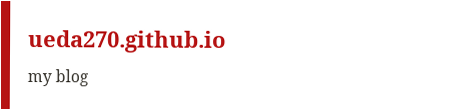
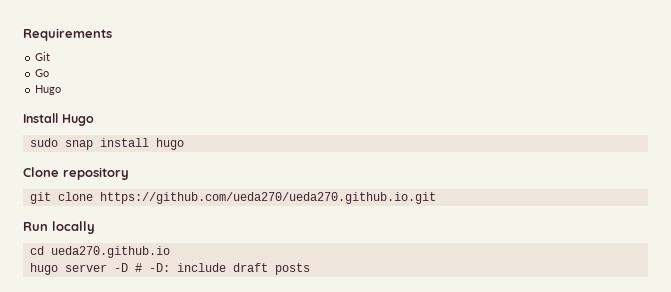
[28,30,226,53] [27,69,90,87] ueda270.github.io // my blog -> [23,28,112,41] [35,52,51,61] [35,69,50,77] [35,85,62,95] [23,113,94,126] [29,138,184,150] [23,167,129,180] [29,192,436,204] [23,221,95,234] [29,246,170,258] [29,263,310,275] Requirements // Git // Go // Hugo // Install Hugo // sudo snap install hugo // Clone repository // git clone https://github.com/ueda270/ueda270.github.io.git // Run locally // cd ueda270.github.io // hugo server -D # -D: include draft posts

